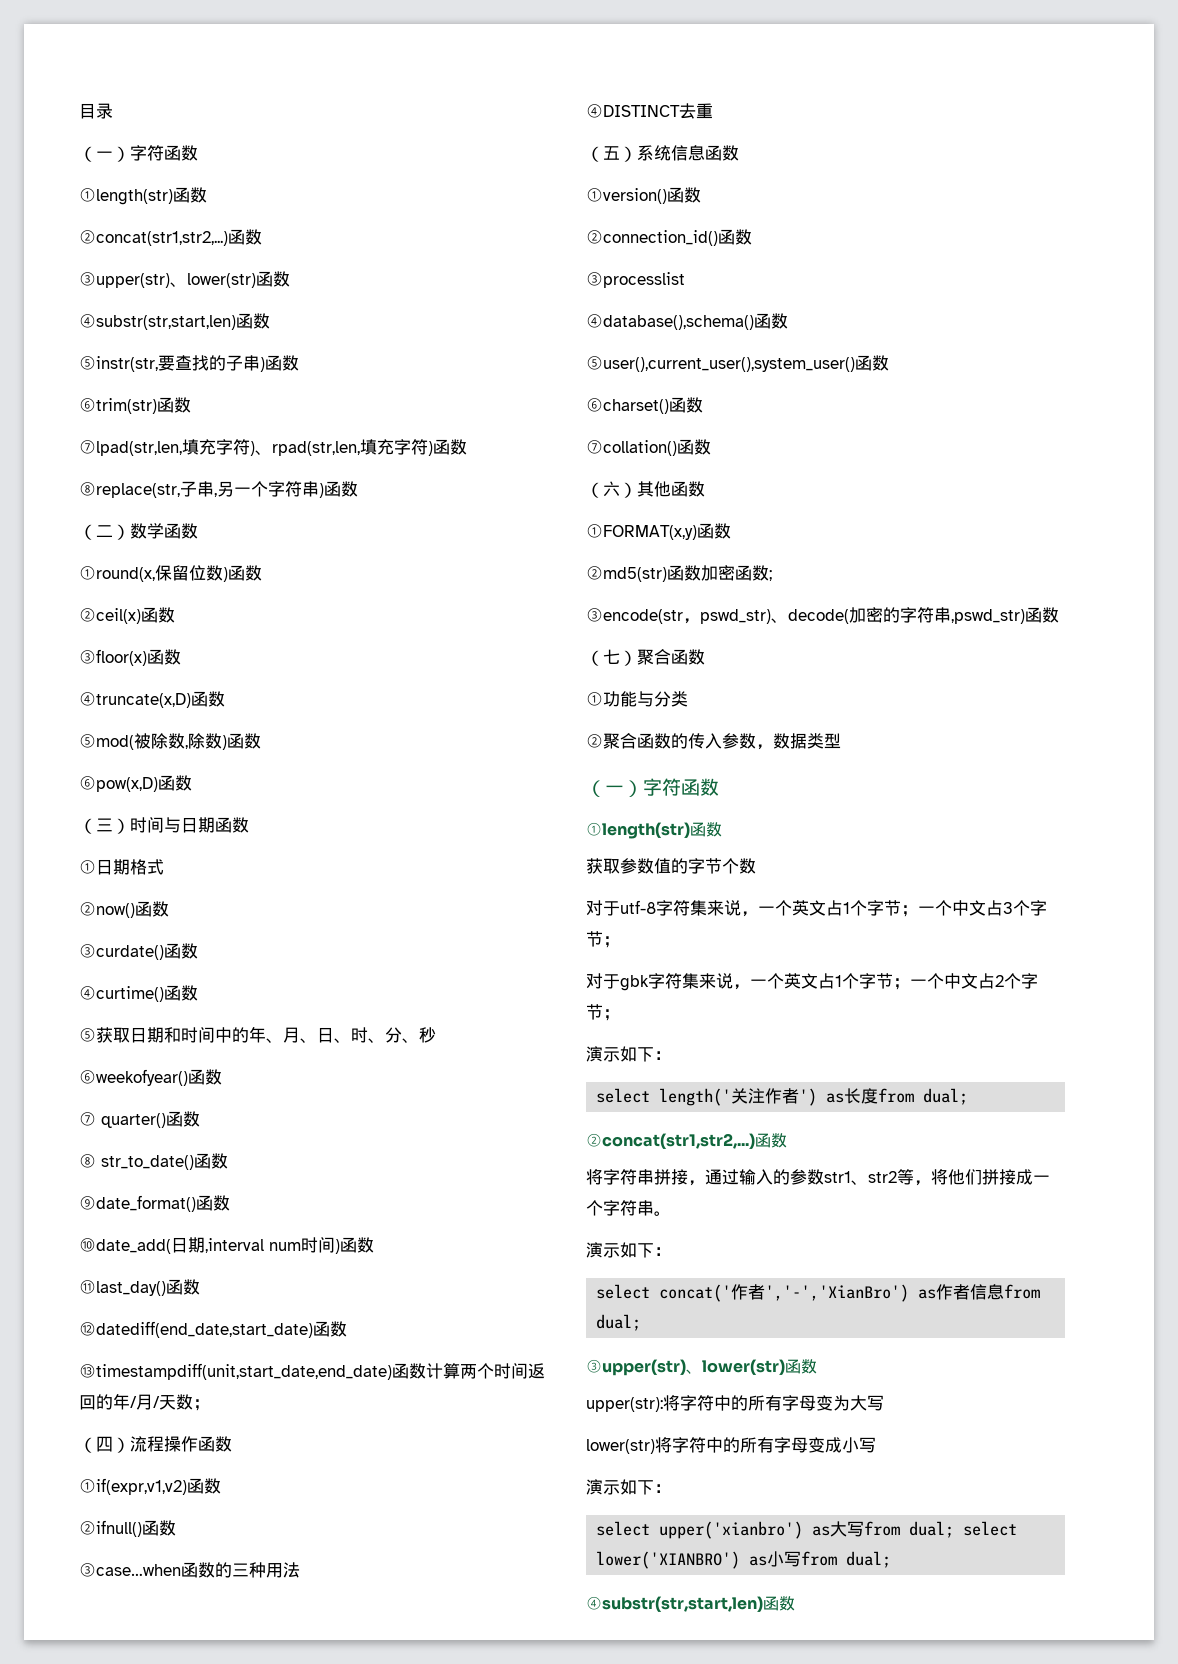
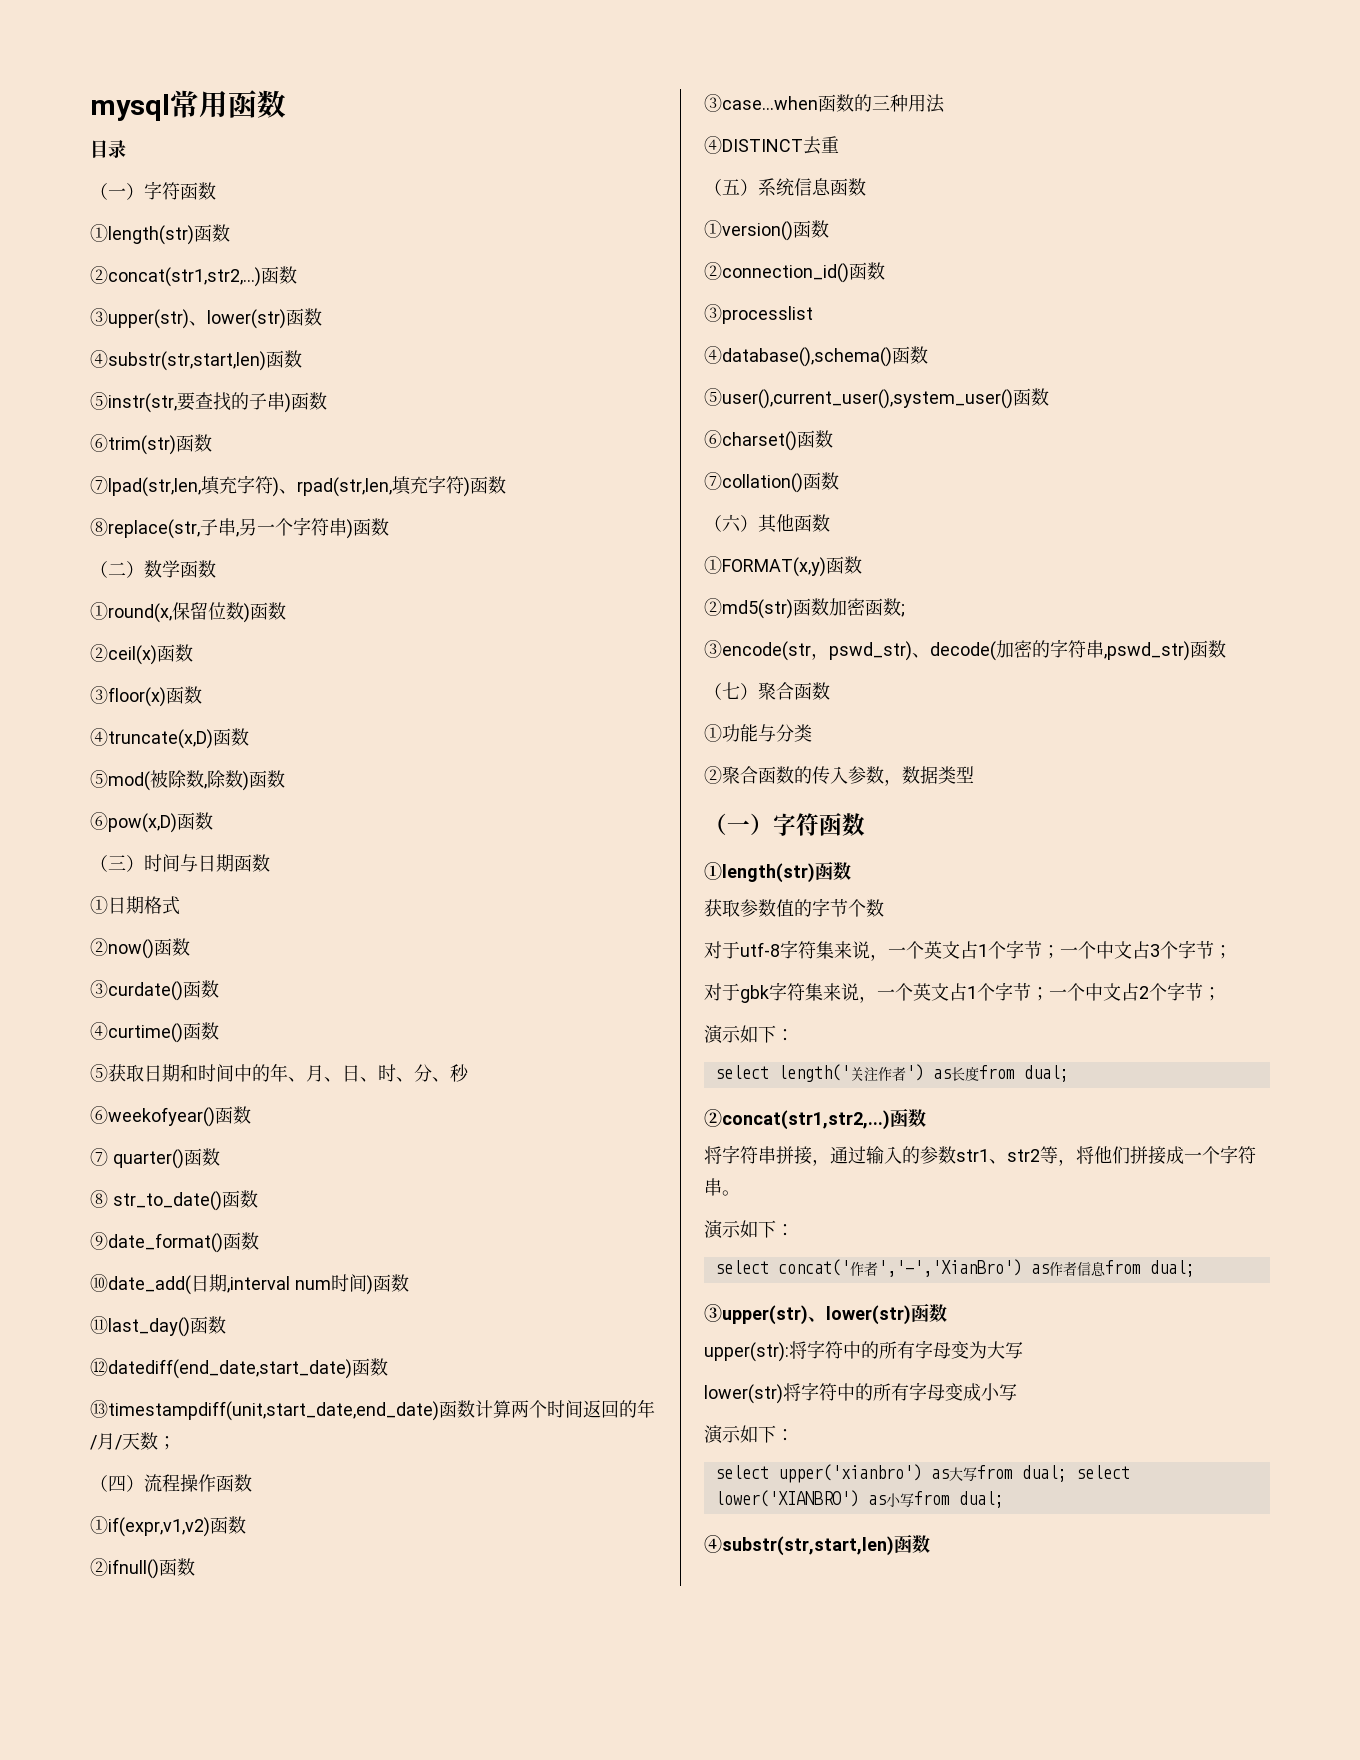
(79, 111) none -> [90,90,286,121] mysql常用函数 //

